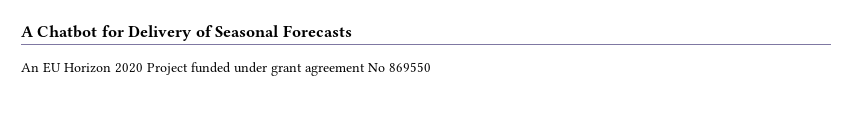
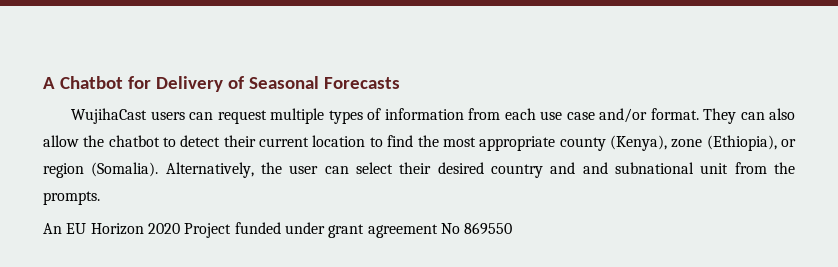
(352, 31) none -> [71,108,795,124] [43,135,797,151] [43,162,796,178] [43,191,100,205] // WujihaCast users can request multiple types of information from each use case and/or format. They can also allow the chatbot to detect their current location to find the most appropriate county (Kenya), zone (Ethiopia), or region (Somalia). Alternatively, the user can select their desired country and and subnational unit from the prompts.

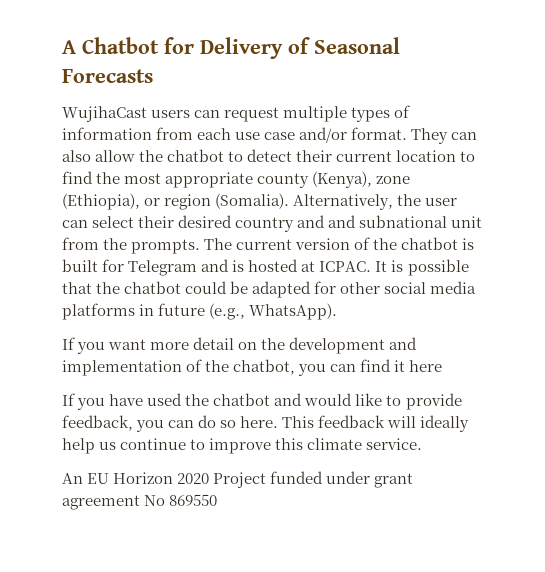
(100, 198) none -> [204,237,475,250] [62,259,469,276] [62,281,477,298] [62,303,338,320] [62,337,418,354] [62,359,443,376] [62,393,462,410] [62,415,470,432] [62,438,423,454] The current version of the chatbot is built for Telegram and is hosted at ICPAC. It is possible that the chatbot could be adapted for other social media platforms in future (e.g., WhatsApp). // If you want more detail on the development and implementation of the chatbot, you can find it here // If you have used the chatbot and would like to provide feedback, you can do so here. This feedback will ideally help us continue to improve this climate service.

